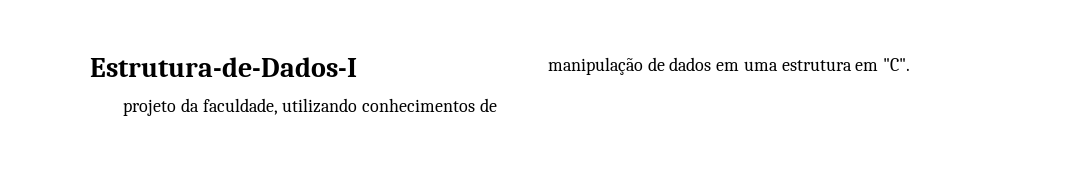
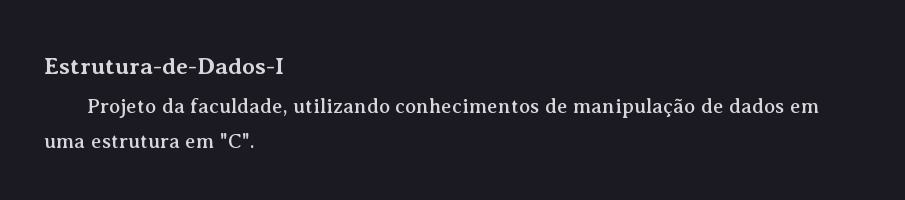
[123,99,177,116] projeto -> [86,99,156,118] Projeto

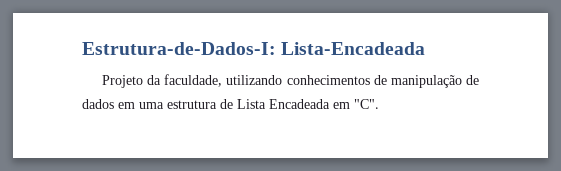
[44,58,284,74] Estrutura-de-Dados-I -> [82,42,426,55] Estrutura-de-Dados-I: Lista-Encadeada
(180, 141) none -> [220,99,330,109] de Lista Encadeada

